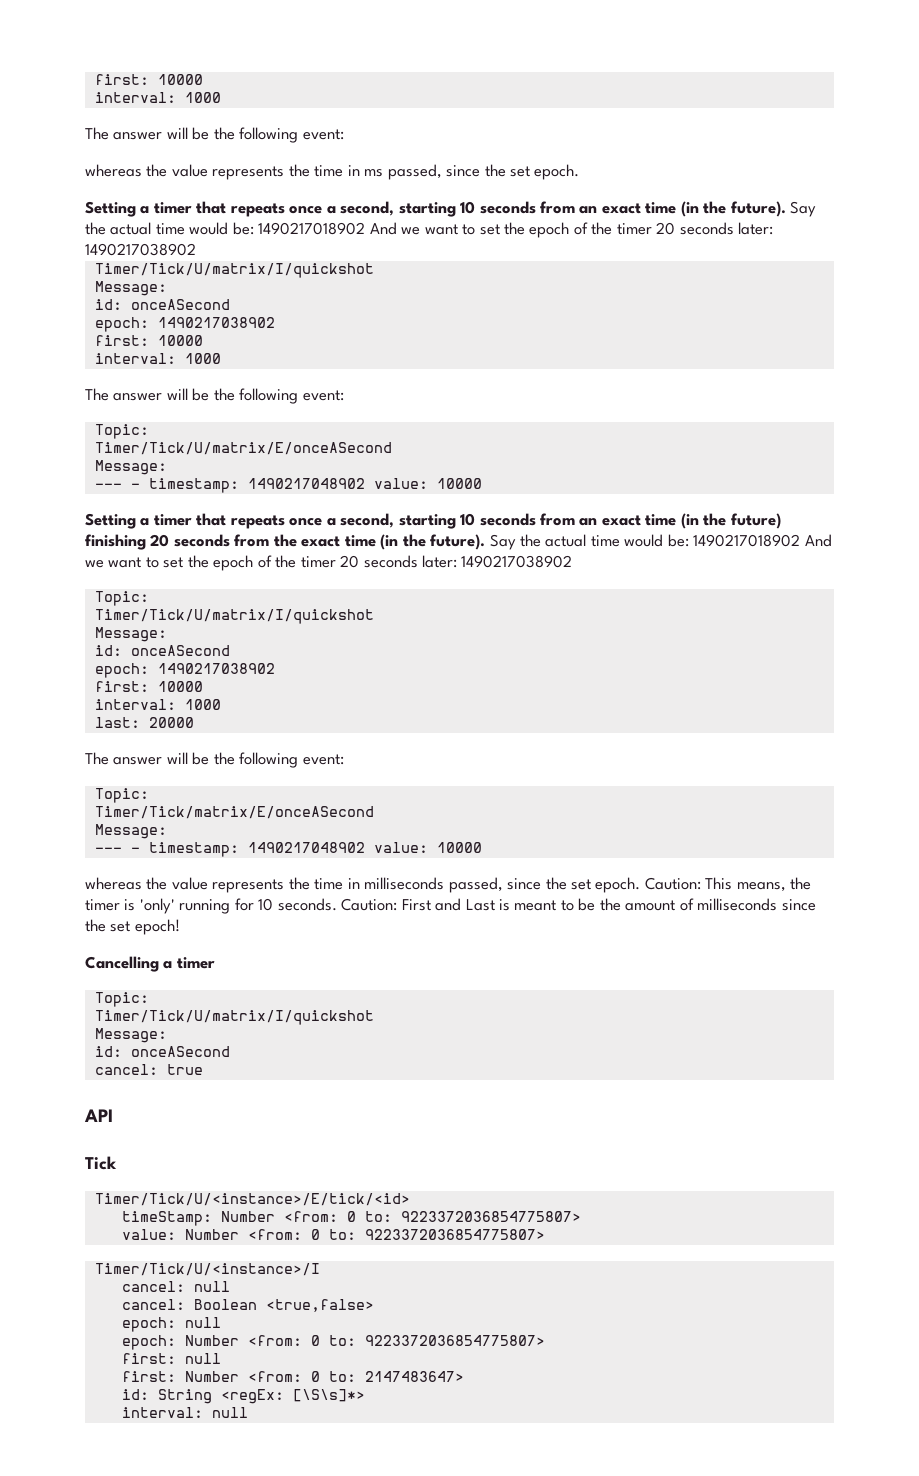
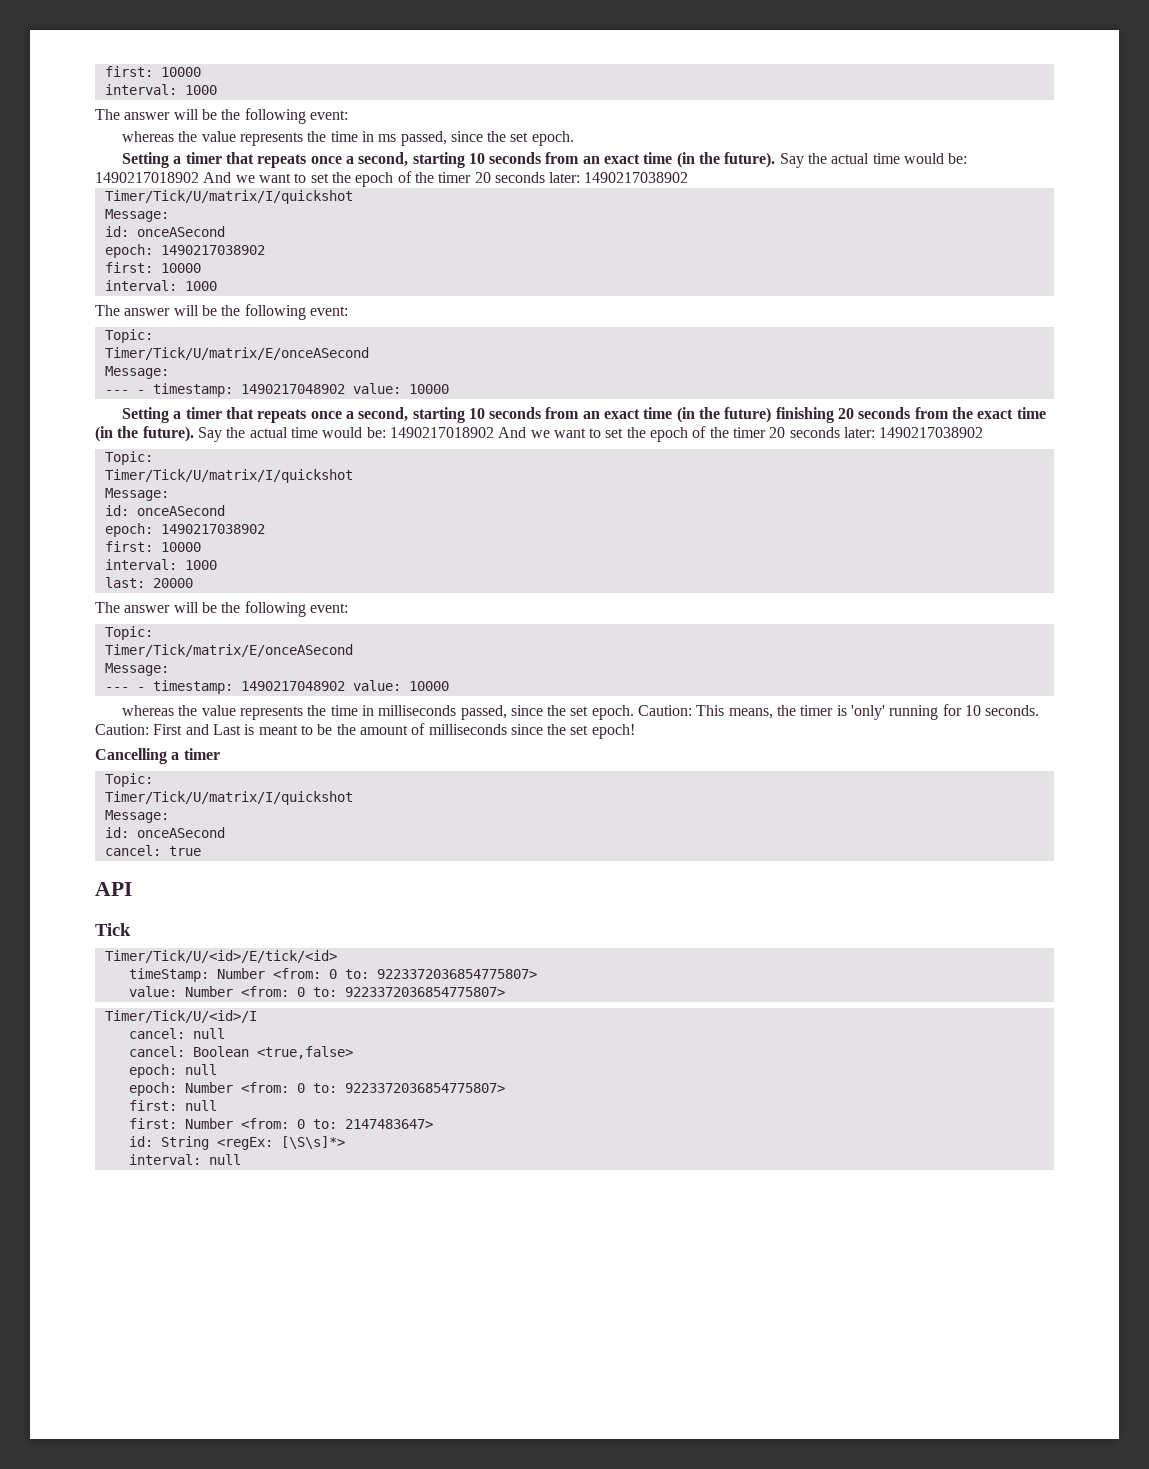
[94,1193,410,1206] Timer/Tick/U/<instance>/E/tick/<id> -> [104,950,337,963] Timer/Tick/U/<id>/E/tick/<id>
[94,1263,320,1276] Timer/Tick/U/<instance>/I -> [104,1010,257,1023] Timer/Tick/U/<id>/I

